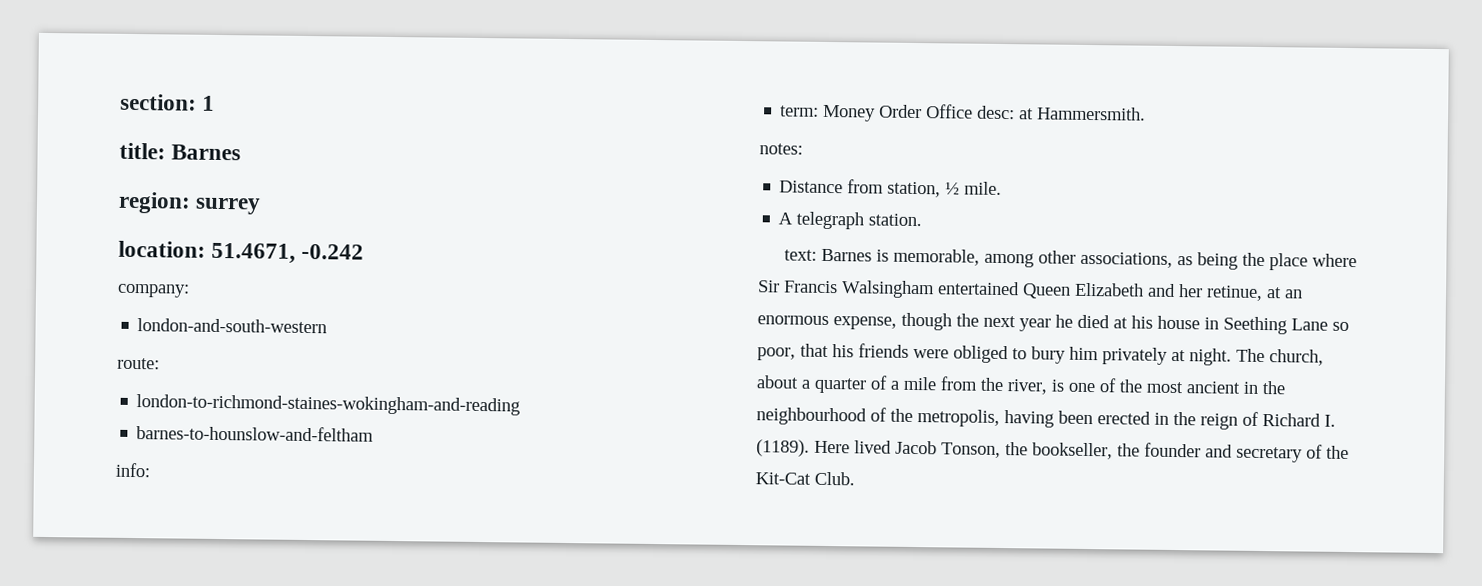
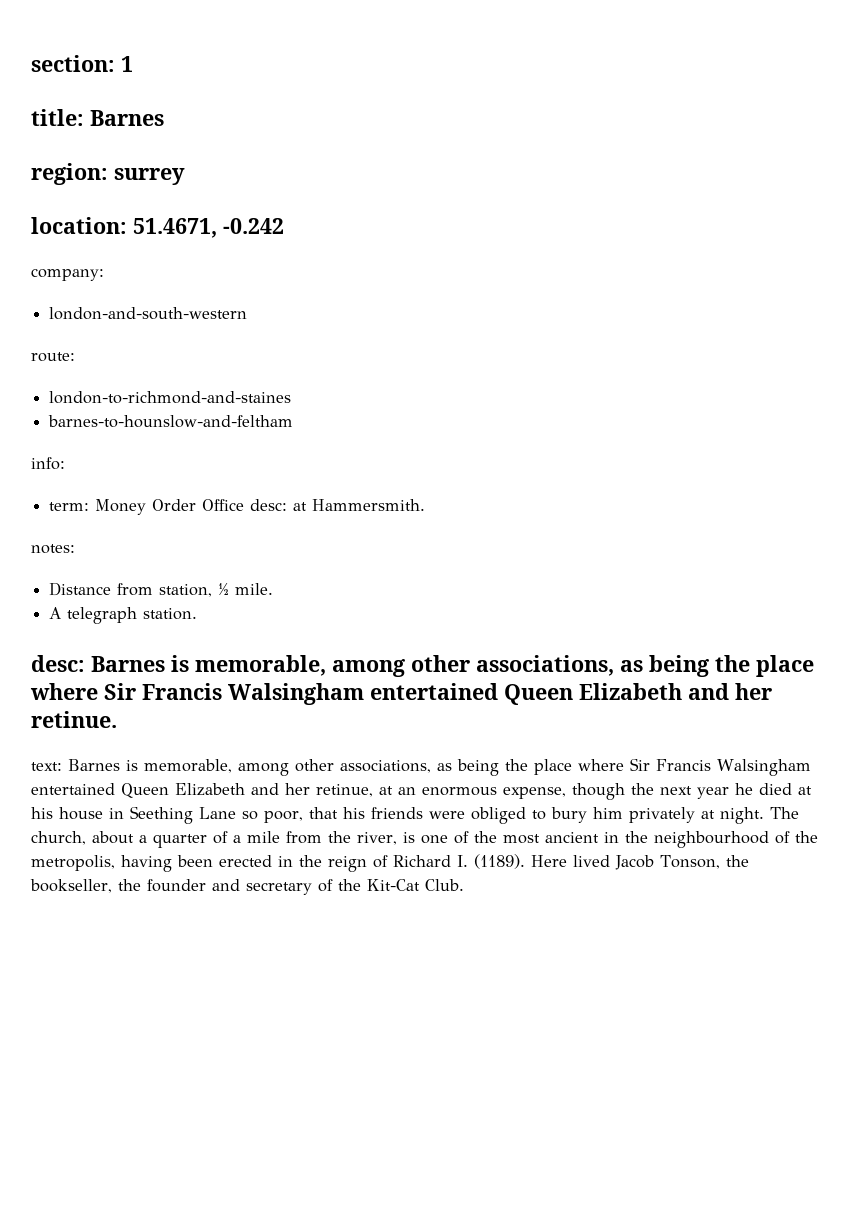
[136,394,521,416] london-to-richmond-staines-wokingham-and-reading -> [49,391,292,404] london-to-richmond-and-staines
(923, 220) none -> [31,655,814,677] [30,683,772,705] [31,711,117,728] // desc: Barnes is memorable, among other associations, as being the place where Sir Francis Walsingham entertained Queen Elizabeth and her retinue.

